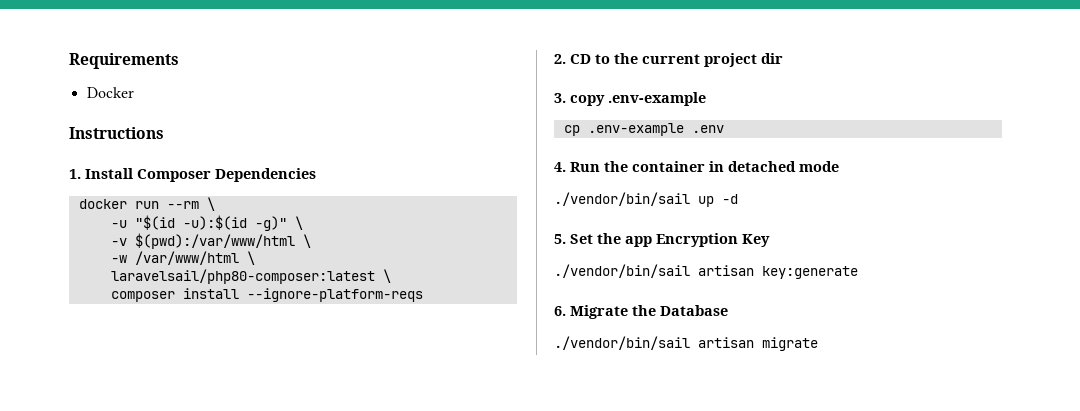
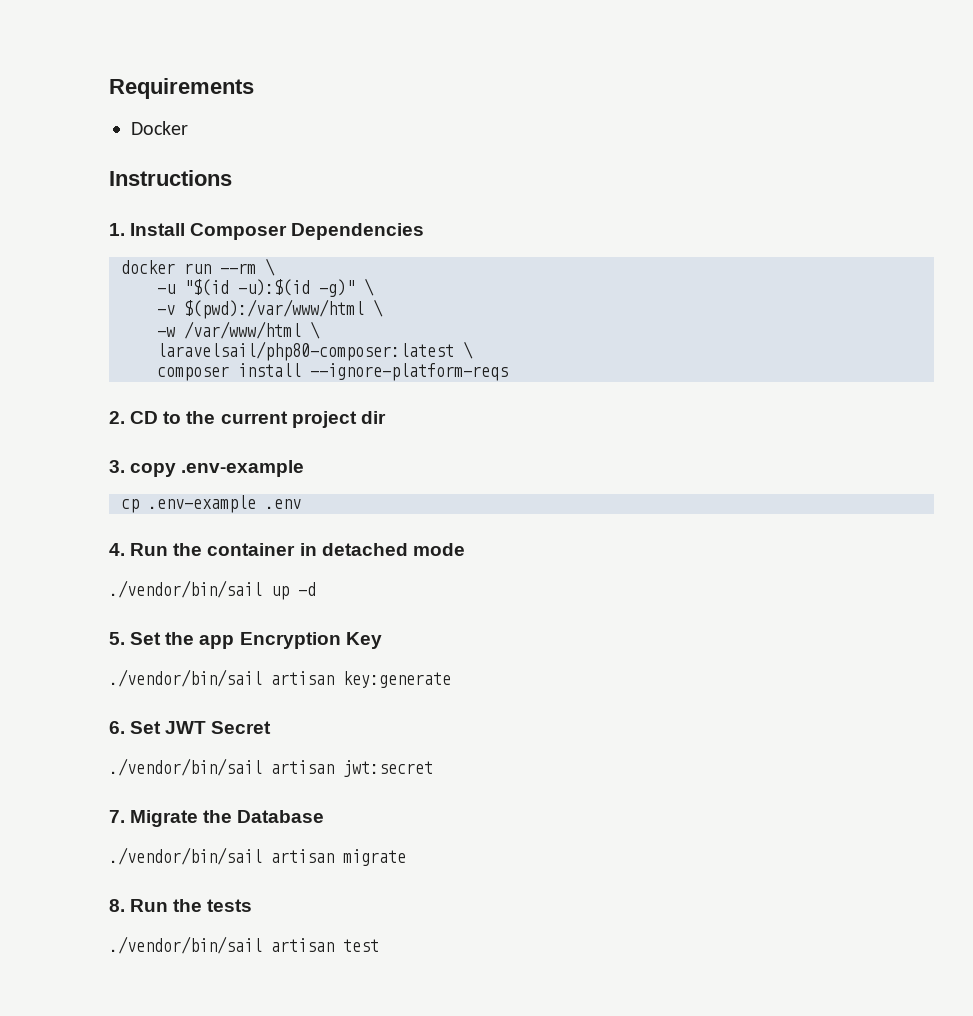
(566, 311) none -> [130,721,272,734] [109,758,433,777] [109,810,125,823] Set JWT Secret // ./vendor/bin/sail artisan jwt:secret // 7.
(818, 344) none -> [109,899,253,912] [109,936,379,954] // 8. Run the tests // ./vendor/bin/sail artisan test

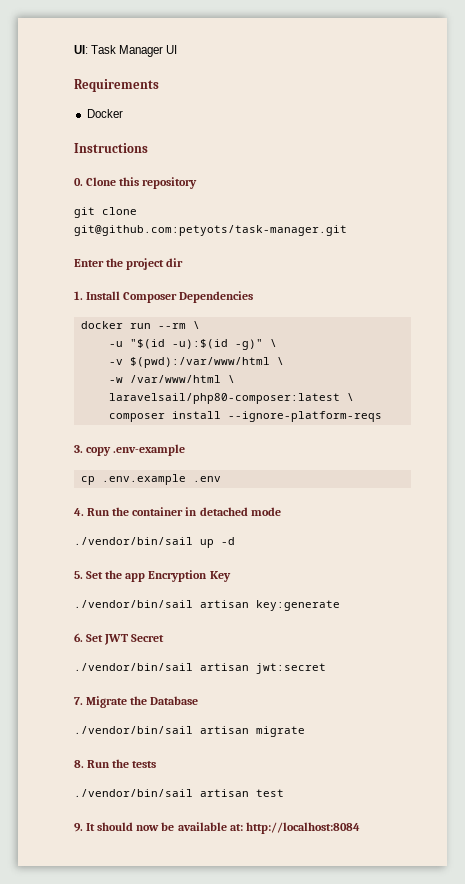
(109, 88) none -> [74,45,178,57] UI: Task Manager UI //
(232, 178) none -> [74,177,198,189] [74,207,137,218] [74,225,347,236] [74,258,184,270] // 0. Clone this repository // git clone git@github.com:petyots/task-manager.git // Enter the project dir
[109,411,386,428] // 2. CD to the current project dir -> (382, 416) none
[148,495,256,513] .env-example -> [101,474,186,485] .env.example
(379, 945) none -> [74,822,360,834] // 9. It should now be available at: http://localhost:8084

